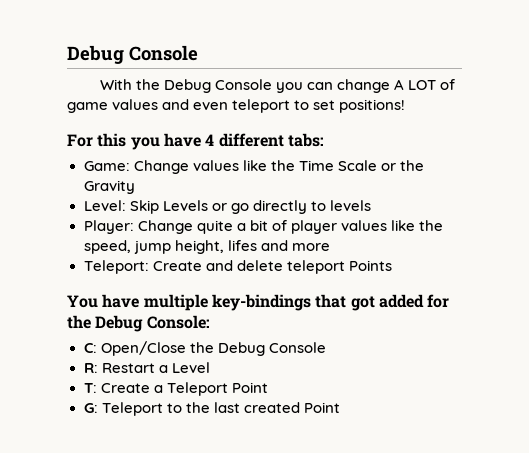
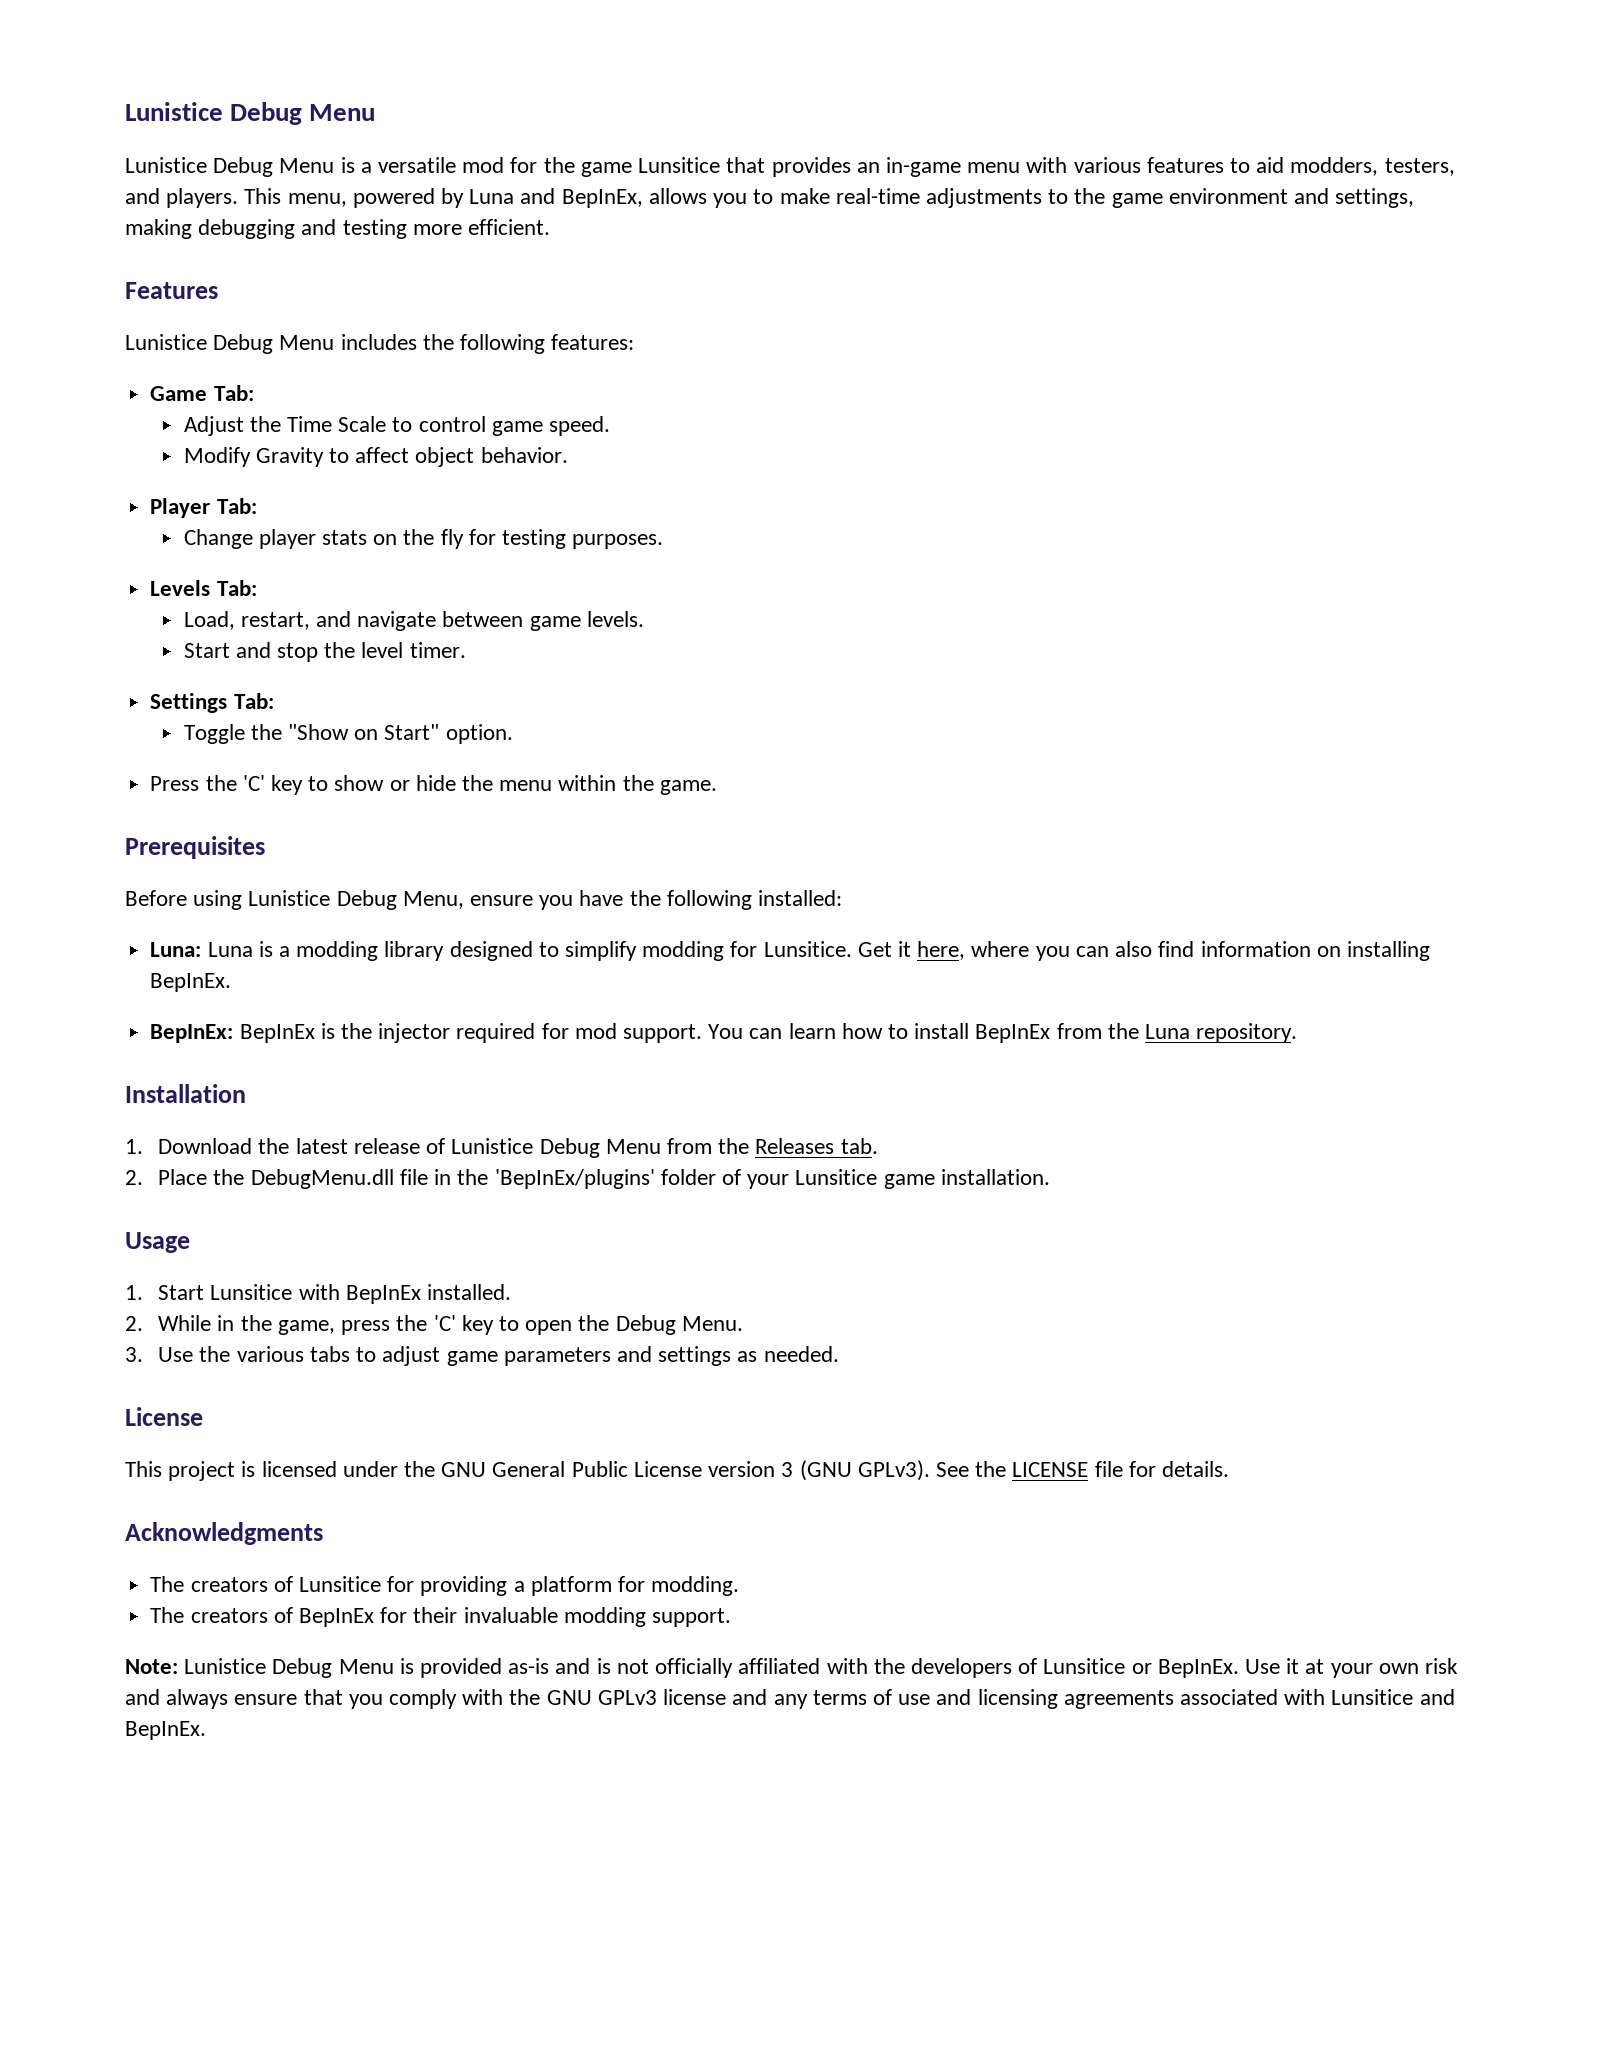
[67,45,198,64] [99,79,456,93] [67,99,406,113] [67,133,324,150] [83,160,424,174] [83,180,135,194] [83,200,371,214] [83,220,443,234] [83,240,330,254] [83,260,392,274] [67,294,450,311] [67,315,210,332] [83,341,326,356] [83,362,210,373] [83,382,268,396] [83,402,340,416] Debug Console // With the Debug Console you can change A LOT of game values and even teleport to set positions! // For this you have 4 different tabs: // Game: Change values like the Time Scale or the Gravity // Level: Skip Levels or go directly to levels // Player: Change quite a bit of player values like the speed, jump height, lifes and more // Teleport: Create and delete teleport Points // You have multiple key-bindings that got added for the Debug Console: // C: Open/Close the Debug Console // R: Restart a Level // T: Create a Teleport Point // G: Teleport to the last created Point -> [125,102,376,125] [125,157,1455,177] [125,188,1415,208] [125,219,551,239] [125,282,218,299] [125,334,635,354] [150,385,254,401] [183,416,611,436] [183,447,568,467] [150,498,257,518] [183,529,664,549] [150,580,257,596] [183,611,644,631] [183,642,466,662] [150,693,274,713] [183,724,513,744] [150,775,717,795] [125,836,265,859] [125,890,843,910] [150,941,1430,961] [150,973,232,992] [150,1023,1298,1043] [125,1084,246,1103] [125,1138,878,1158] [125,1169,1050,1189] [125,1232,190,1253] [125,1284,512,1304] [125,1315,743,1335] [125,1346,839,1366] [125,1407,203,1426] [125,1460,1229,1481] [125,1522,323,1545] [150,1576,740,1596] [150,1607,731,1627] [125,1658,1459,1678] [125,1689,1455,1709] [125,1721,206,1740] Lunistice Debug Menu // Lunistice Debug Menu is a versatile mod for the game Lunsitice that provides an in-game menu with various features to aid modders, testers, and players. This menu, powered by Luna and BepInEx, allows you to make real-time adjustments to the game environment and settings, making debugging and testing more efficient. // Features // Lunistice Debug Menu includes the following features: // Game Tab: // Adjust the Time Scale to control game speed. // Modify Gravity to affect object behavior. // Player Tab: // Change player stats on the fly for testing purposes. // Levels Tab: // Load, restart, and navigate between game levels. // Start and stop the level timer. // Settings Tab: // Toggle the "Show on Start" option. // Press the 'C' key to show or hide the menu within the game. // Prerequisites // Before using Lunistice Debug Menu, ensure you have the following installed: // Luna: Luna is a modding library designed to simplify modding for Lunsitice. Get it here, where you can also find information on installing BepInEx. // BepInEx: BepInEx is the injector required for mod support. You can learn how to install BepInEx from the Luna repository. // Installation // 1. Download the latest release of Lunistice Debug Menu from the Releases tab. // 2. Place the DebugMenu.dll file in the 'BepInEx/plugins' folder of your Lunsitice game installation. // Usage // 1. Start Lunsitice with BepInEx installed. // 2. While in the game, press the 'C' key to open the Debug Menu. // 3. Use the various tabs to adjust game parameters and settings as needed. // License // This project is licensed under the GNU General Public License version 3 (GNU GPLv3). See the LICENSE file for details. // Acknowledgments // The creators of Lunsitice for providing a platform for modding. // The creators of BepInEx for their invaluable modding support. // Note: Lunistice Debug Menu is provided as-is and is not officially affiliated with the developers of Lunsitice or BepInEx. Use it at your own risk and always ensure that you comply with the GNU GPLv3 license and any terms of use and licensing agreements associated with Lunsitice and BepInEx.

